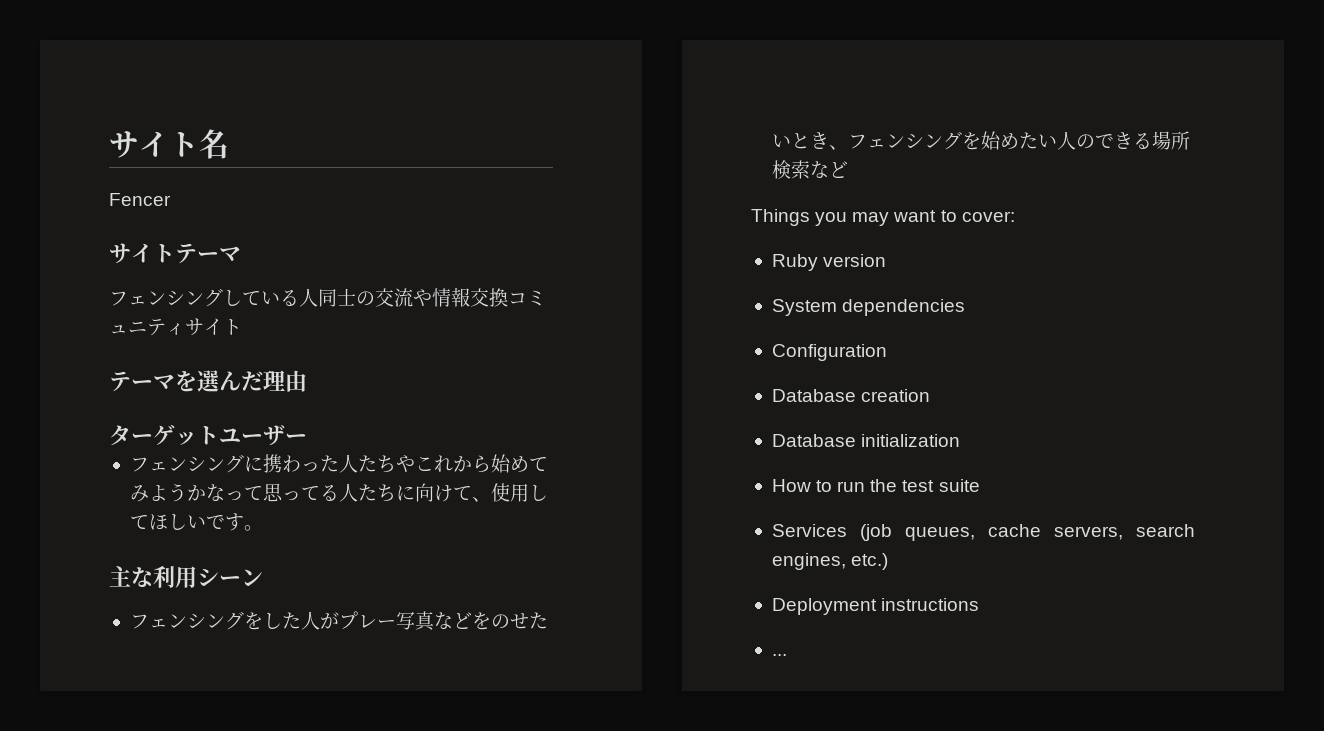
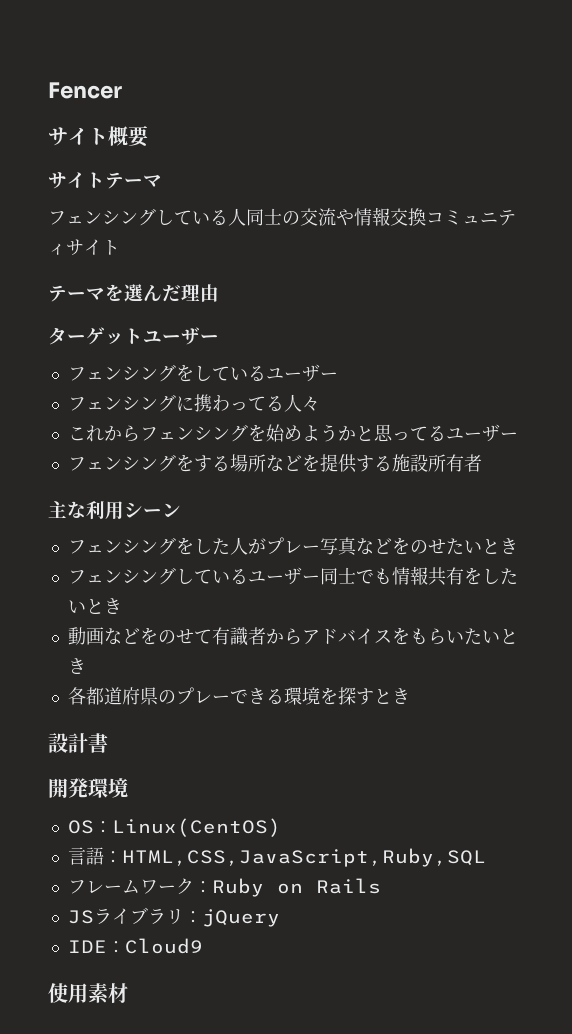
[109,129,229,159] [109,193,171,206] サイト名 // Fencer -> [48,82,122,99] [48,126,149,147] Fencer // サイト概要
(307, 438) none -> [67,364,338,382] // フェンシングをしているユーザー
[319,454,548,473] [129,483,548,502] [129,513,263,531] た人たちやこれから始めてみようかなって思ってる人たちに向けて、使用してほしいです。 -> [247,394,320,412] [67,424,518,442] [67,454,482,473] てる人々 // これからフェンシングを始めようかと思ってるユーザー // フェンシングをする場所などを提供する施設所有者
[828,131,1190,150] [771,160,848,179] [751,209,1015,226] [771,254,887,271] [771,299,966,316] [771,344,887,361] [771,389,931,402] [771,434,961,447] [771,479,980,492] [771,524,1195,541] [771,553,889,570] [771,598,980,615] [771,654,787,656] 、フェンシングを始めたい人のできる場所検索など // Things you may want to cover: // Ruby version // System dependencies // Configuration // Database creation // Database initialization // How to run the test suite // Services (job queues, cache servers, search engines, etc.) // Deployment instructions // ... -> [67,566,518,586] [67,598,122,614] [67,627,518,646] [67,658,86,674] [67,687,410,705] [48,733,108,753] [48,778,128,798] [67,818,281,837] [67,847,486,867] [67,878,381,897] [67,907,280,927] [67,938,203,954] [48,983,128,1004] // フェンシングしているユーザー同士でも情報共有をしたいとき // 動画などをのせて有識者からアドバイスをもらいたいとき // 各都道府県のプレーできる環境を探すとき // 設計書 // 開発環境 // OS：Linux(CentOS) // 言語：HTML,CSS,JavaScript,Ruby,SQL // フレームワーク：Ruby on Rails // JSライブラリ：jQuery // IDE：Cloud9 // 使用素材

